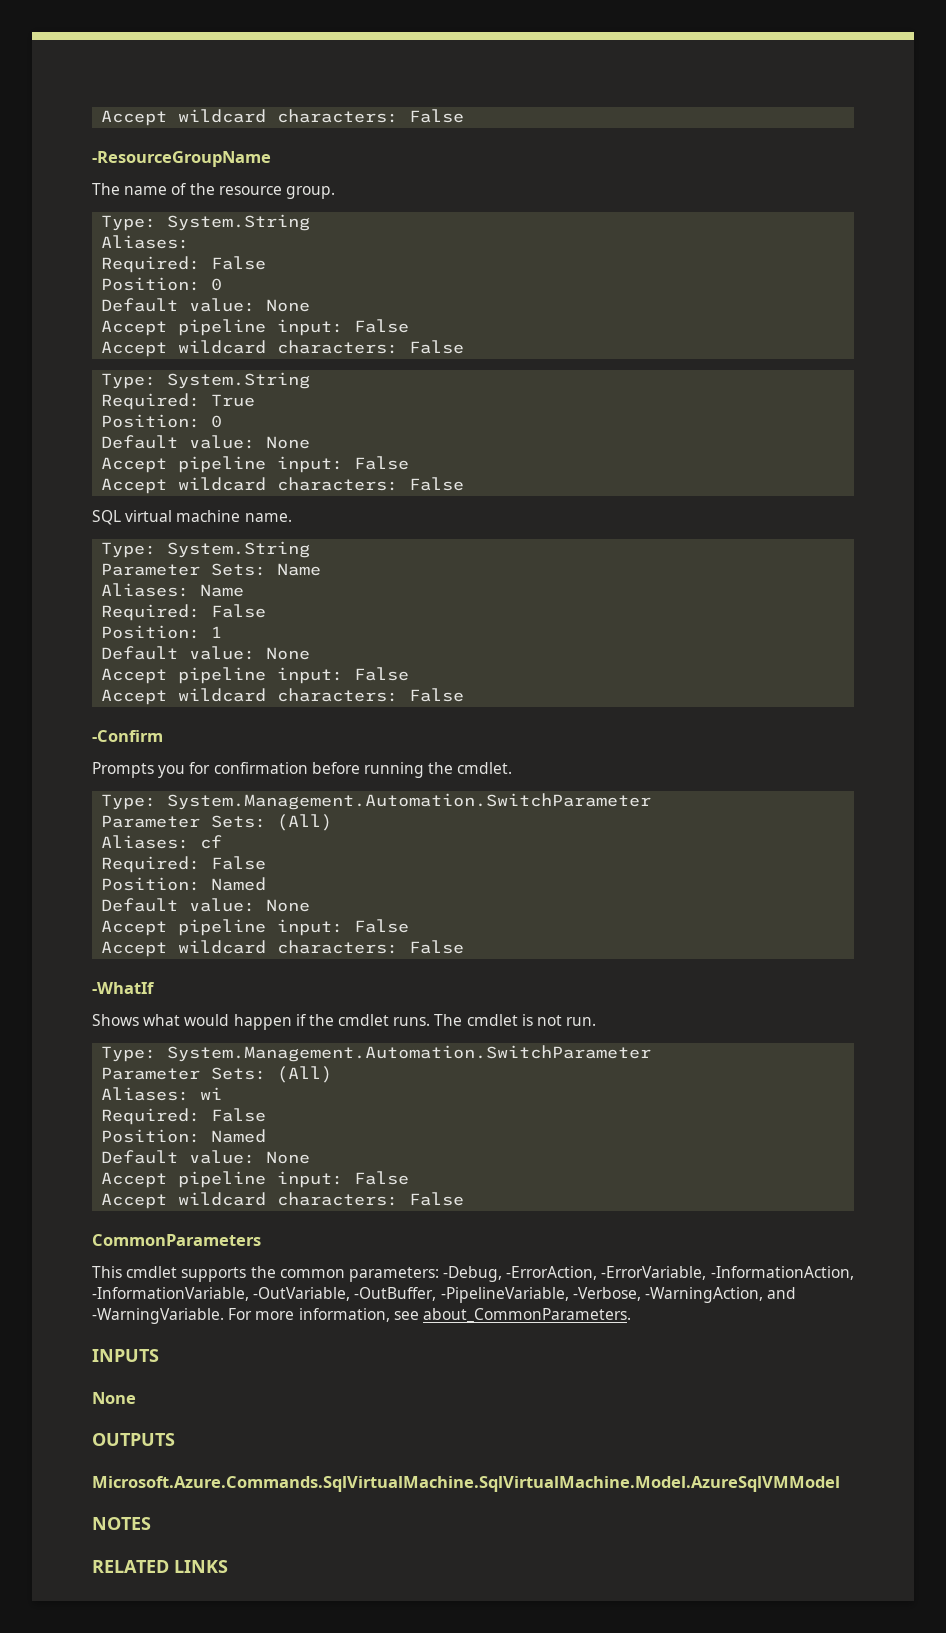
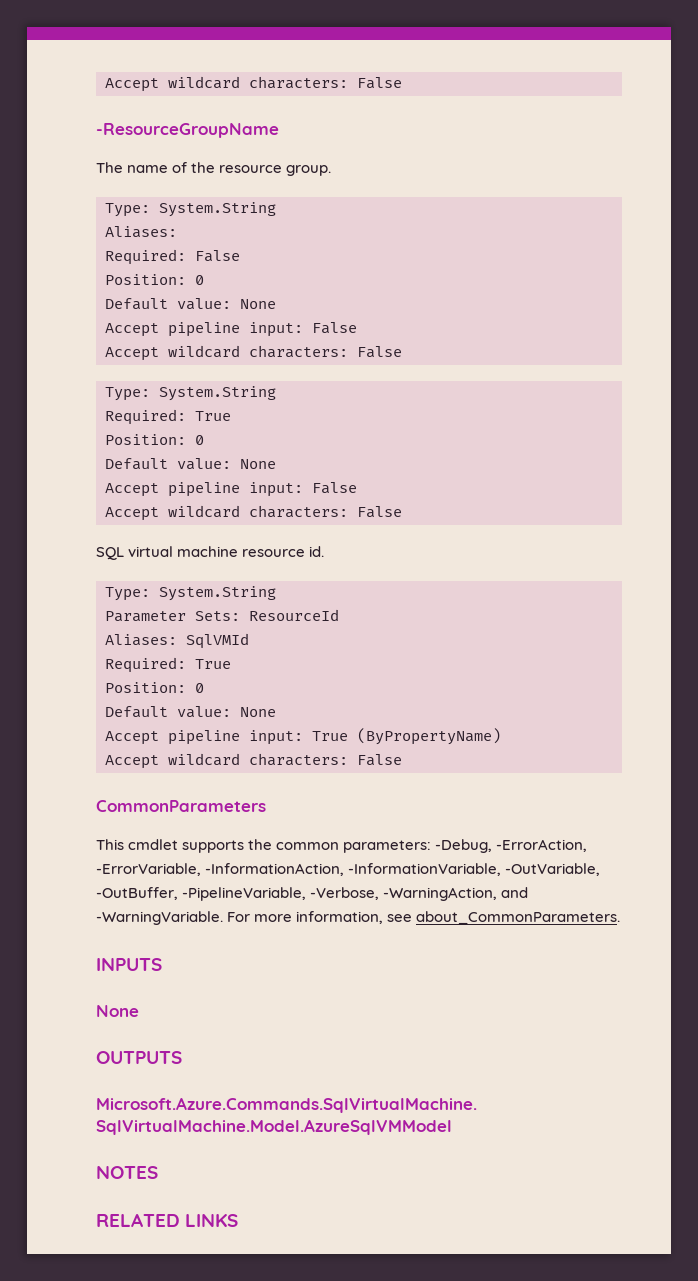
[244,513,292,522] name. -> [242,546,325,557] resource id.
[277,563,322,576] [101,583,245,597] [101,604,267,621] [101,625,223,639] [101,646,311,660] [101,667,410,684] [101,688,465,705] [92,730,163,742] [92,762,513,778] [101,793,652,810] [101,814,333,831] [101,835,223,849] [101,856,267,873] [101,877,267,891] [101,898,311,912] [101,919,410,936] [101,940,465,957] [92,982,155,994] [92,1014,597,1030] [101,1045,652,1062] [101,1066,333,1083] [101,1087,223,1101] [101,1108,267,1125] [101,1129,267,1143] [101,1150,311,1164] [101,1171,410,1188] Name // Aliases: Name // Required: False // Position: 1 // Default value: None // Accept pipeline input: False // Accept wildcard characters: False // -Confirm // Prompts you for confirmation before running the cmdlet. // Type: System.Management.Automation.SwitchParameter // Parameter Sets: (All) // Aliases: cf // Required: False // Position: Named // Default value: None // Accept pipeline input: False // Accept wildcard characters: False // -WhatIf // Shows what would happen if the cmdlet runs. The cmdlet is not run. // Type: System.Management.Automation.SwitchParameter // Parameter Sets: (All) // Aliases: wi // Required: False // Position: Named // Default value: None // Accept pipeline input: False -> [249,609,339,621] [105,633,249,649] [105,657,231,673] [105,682,204,693] [105,706,276,718] [105,728,501,745] ResourceId // Aliases: SqlVMId // Required: True // Position: 0 // Default value: None // Accept pipeline input: True (ByPropertyName)

